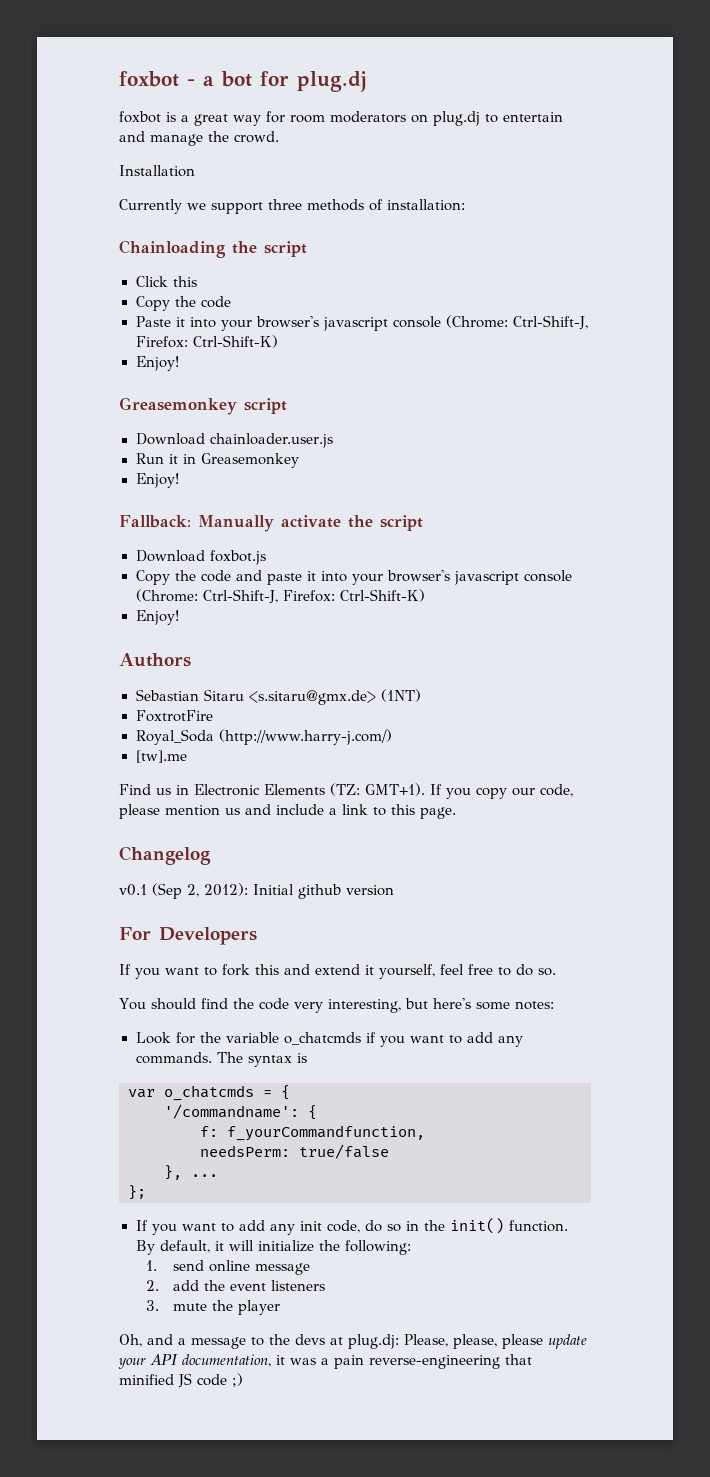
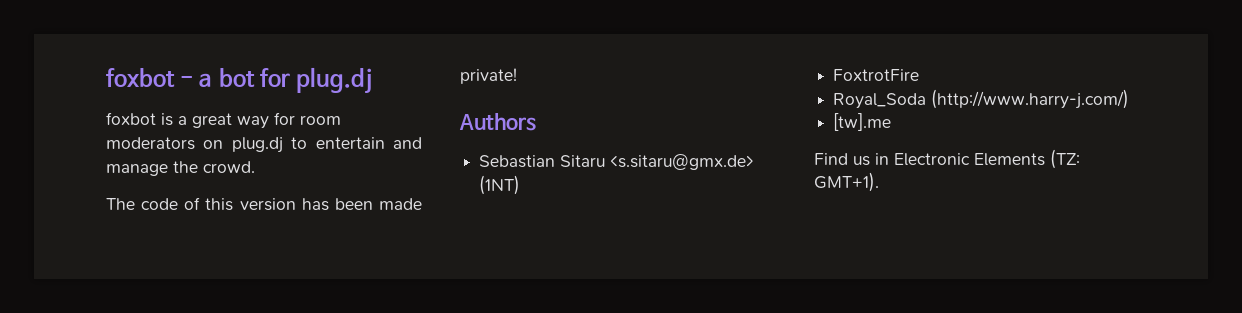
[119,165,195,177] [119,199,465,214] [119,240,307,258] [135,276,197,287] [135,296,231,311] [135,315,588,331] [135,335,278,348] [135,356,179,371] [119,397,287,415] [135,433,334,448] [135,453,299,468] [135,473,179,488] [119,515,423,532] [135,550,266,565] [135,570,572,585] [135,589,425,604] [135,610,179,625] Installation // Currently we support three methods of installation: // Chainloading the script // Click this // Copy the code // Paste it into your browser's javascript console (Chrome: Ctrl-Shift-J, Firefox: Ctrl-Shift-K) // Enjoy! // Greasemonkey script // Download chainloader.user.js // Run it in Greasemonkey // Enjoy! // Fallback: Manually activate the script // Download foxbot.js // Copy the code and paste it into your browser's javascript console (Chrome: Ctrl-Shift-J, Firefox: Ctrl-Shift-K) // Enjoy! -> [106,197,422,211] [460,68,517,84] The code of this version has been made private!
[430,784,573,799] [119,804,456,819] [119,846,211,865] [119,883,394,899] [119,927,257,945] [119,964,556,979] [119,998,554,1013] [135,1032,523,1047] [135,1052,307,1067] [128,1085,290,1101] [164,1104,317,1120] [200,1125,425,1141] [200,1144,389,1159] [164,1165,218,1180] [128,1185,146,1200] [135,1218,568,1235] [135,1240,411,1255] [146,1260,311,1275] [146,1280,326,1291] [146,1300,281,1315] [119,1334,587,1349] [118,1354,532,1369] [119,1373,243,1388] If you copy our code, please mention us and include a link to this page. // Changelog // v0.1 (Sep 2, 2012): Initial github version // For Developers // If you want to fork this and extend it yourself, feel free to do so. // You should find the code very interesting, but here's some notes: // Look for the variable o_chatcmds if you want to add any commands. The syntax is // var o_chatcmds = { // '/commandname': { // f: f_yourCommandfunction, // needsPerm: true/false // }, ... // }; // If you want to add any init code, do so in the init() function. By default, it will initialize the following: // 1. send online message // 2. add the event listeners // 3. mute the player // Oh, and a message to the devs at plug.dj: Please, please, please update your API documentation, it was a pain reverse-engineering that minified JS code ;) -> (879, 182) none

